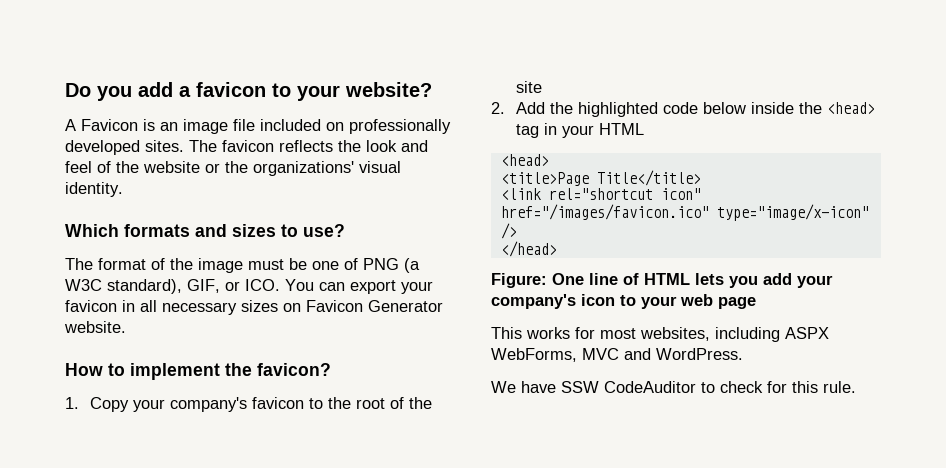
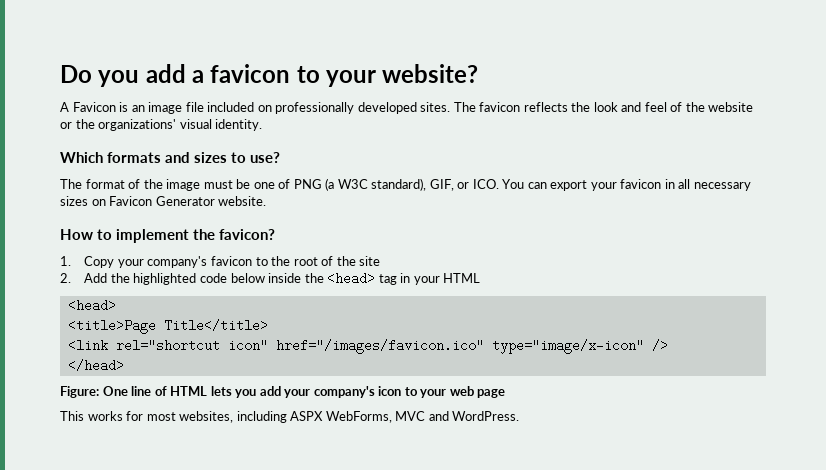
[491,381,856,393] // We have SSW CodeAuditor to check for this rule. -> (520, 416) none

